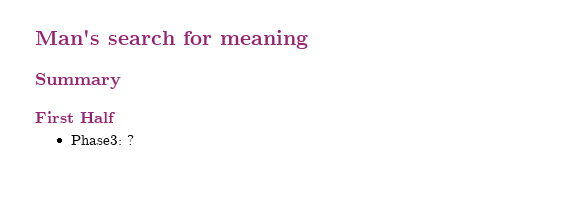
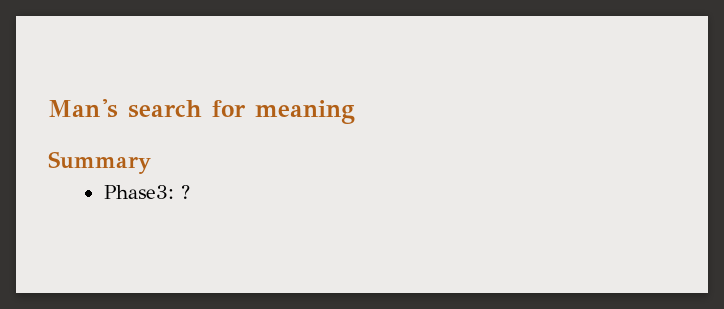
[35,111,115,123] // First Half -> (151, 162) none

